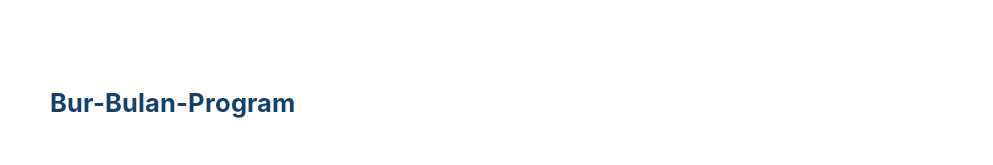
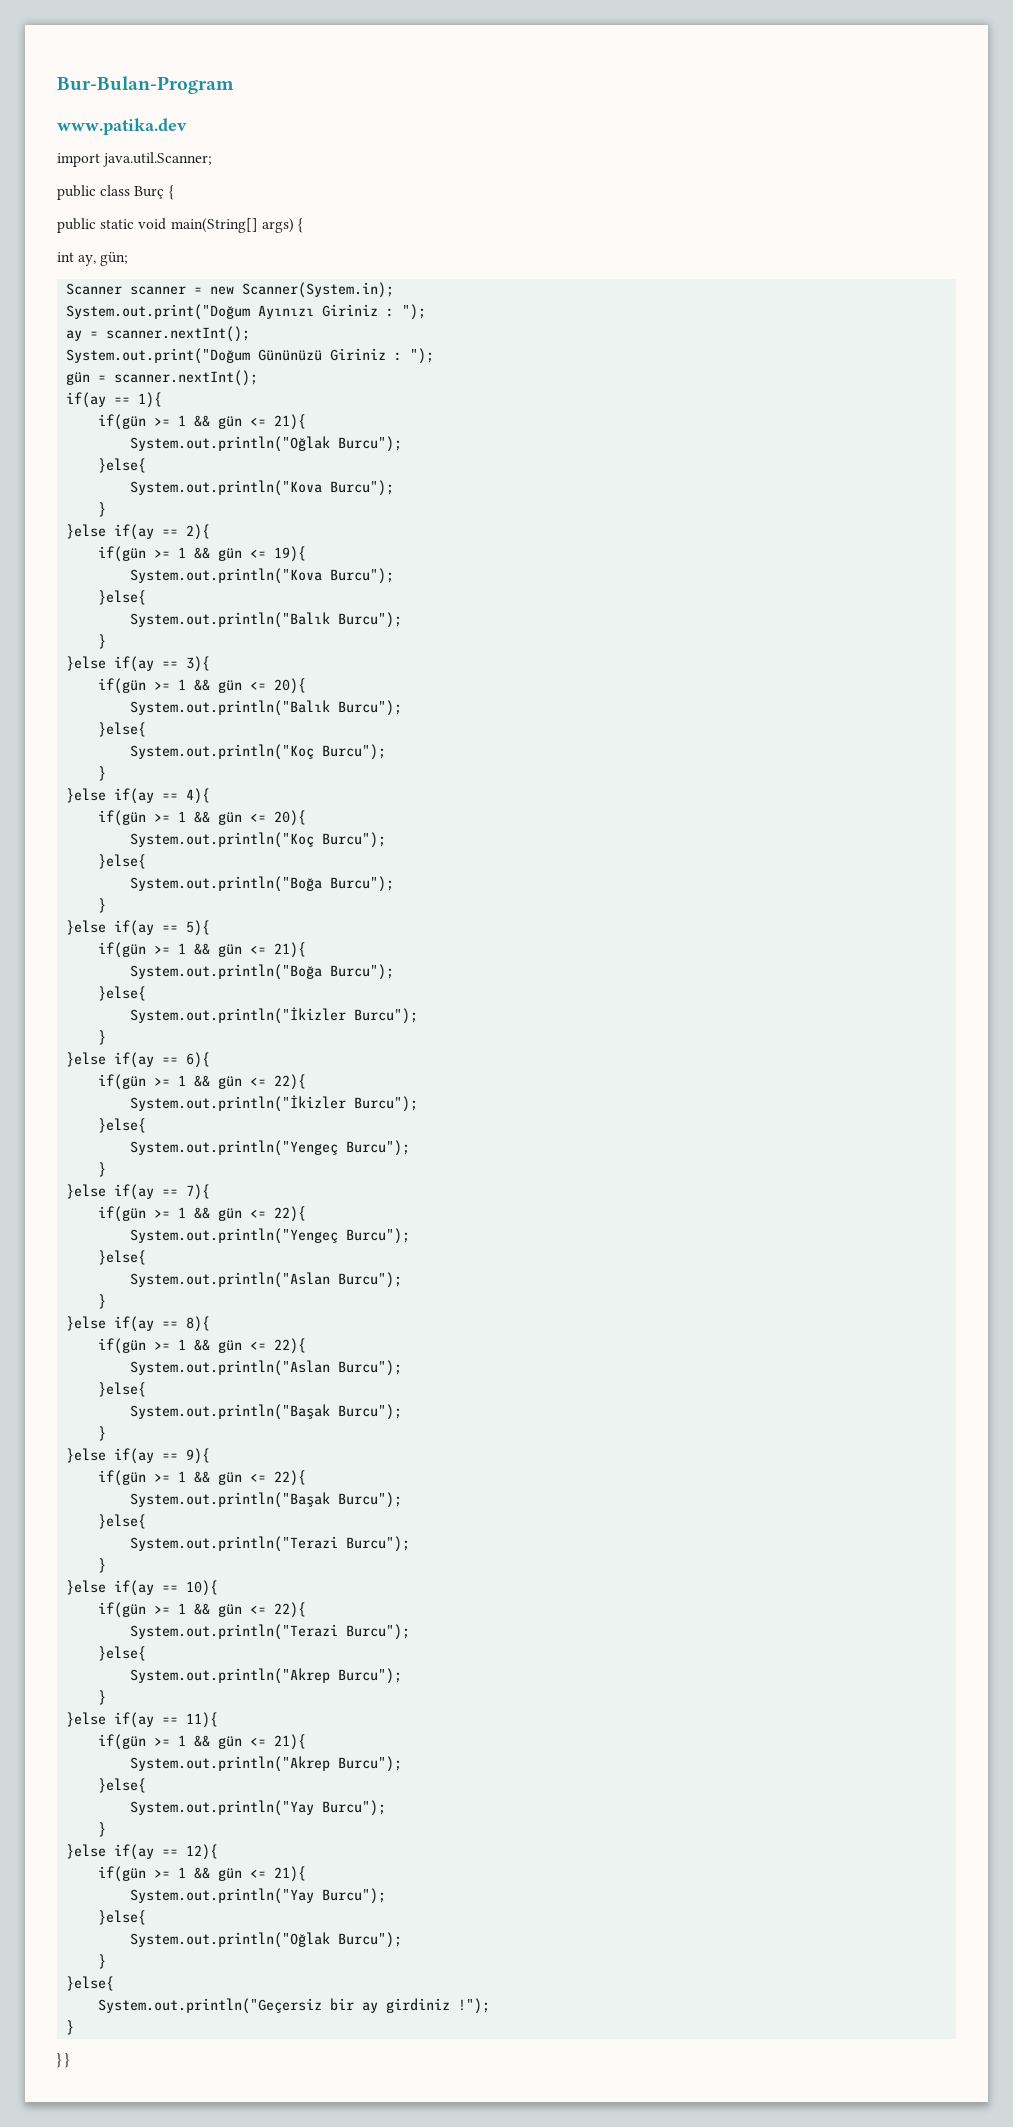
(295, 105) none -> [57,118,187,135] [57,152,213,167] [57,185,174,200] [57,218,303,233] [57,252,129,266] [66,282,395,298] [66,304,427,320] [66,326,251,342] [66,348,435,364] [66,370,259,386] [66,392,163,408] [98,414,307,430] [130,436,403,452] [98,458,147,473] [130,480,395,496] [98,502,107,517] [66,524,211,540] [98,546,307,562] [130,568,395,584] [98,590,147,605] [130,612,403,628] [98,634,107,649] [66,656,211,672] [98,678,307,694] [130,700,403,716] [98,722,147,737] [130,744,387,760] [98,766,107,781] [66,788,211,804] [98,810,307,826] [130,832,387,848] [98,854,147,869] [130,876,395,892] [98,898,107,913] [66,920,211,936] [98,942,307,958] [130,964,395,980] [98,986,147,1001] [130,1007,419,1024] [98,1030,107,1045] [66,1052,211,1068] [98,1074,307,1090] [130,1095,419,1112] [98,1118,147,1133] [130,1140,411,1156] [98,1162,107,1177] [66,1184,211,1200] [98,1206,307,1222] [130,1228,411,1244] [98,1250,147,1265] [130,1272,403,1288] [98,1294,107,1309] [66,1316,211,1332] [98,1338,307,1354] [130,1360,403,1376] [98,1382,147,1397] [130,1404,403,1420] [98,1426,107,1441] [66,1448,211,1464] [98,1470,307,1486] [130,1492,403,1508] [98,1514,147,1529] [130,1536,411,1552] [98,1558,107,1573] [66,1580,219,1596] [98,1602,307,1618] [130,1624,411,1640] [98,1646,147,1661] [130,1668,403,1684] [98,1690,107,1705] [66,1712,219,1728] [98,1734,307,1750] [130,1756,403,1772] [98,1778,147,1793] [130,1800,387,1816] [98,1822,107,1837] [66,1844,219,1860] [98,1866,307,1882] [130,1888,387,1904] [98,1910,147,1925] [130,1932,403,1948] [98,1954,107,1969] [66,1976,115,1991] [98,1998,491,2014] [66,2020,75,2035] [57,2053,71,2068] // www.patika.dev // import java.util.Scanner; // public class Burç { // public static void main(String[] args) { // int ay, gün; // Scanner scanner = new Scanner(System.in); // System.out.print("Doğum Ayınızı Giriniz : "); // ay = scanner.nextInt(); // System.out.print("Doğum Gününüzü Giriniz : "); // gün = scanner.nextInt(); // if(ay == 1){ // if(gün >= 1 && gün <= 21){ // System.out.println("Oğlak Burcu"); // }else{ // System.out.println("Kova Burcu"); // } // }else if(ay == 2){ // if(gün >= 1 && gün <= 19){ // System.out.println("Kova Burcu"); // }else{ // System.out.println("Balık Burcu"); // } // }else if(ay == 3){ // if(gün >= 1 && gün <= 20){ // System.out.println("Balık Burcu"); // }else{ // System.out.println("Koç Burcu"); // } // }else if(ay == 4){ // if(gün >= 1 && gün <= 20){ // System.out.println("Koç Burcu"); // }else{ // System.out.println("Boğa Burcu"); // } // }else if(ay == 5){ // if(gün >= 1 && gün <= 21){ // System.out.println("Boğa Burcu"); // }else{ // System.out.println("İkizler Burcu"); // } // }else if(ay == 6){ // if(gün >= 1 && gün <= 22){ // System.out.println("İkizler Burcu"); // }else{ // System.out.println("Yengeç Burcu"); // } // }else if(ay == 7){ // if(gün >= 1 && gün <= 22){ // System.out.println("Yengeç Burcu"); // }else{ // System.out.println("Aslan Burcu"); // } // }else if(ay == 8){ // if(gün >= 1 && gün <= 22){ // System.out.println("Aslan Burcu"); // }else{ // System.out.println("Başak Burcu"); // } // }else if(ay == 9){ // if(gün >= 1 && gün <= 22){ // System.out.println("Başak Burcu"); // }else{ // System.out.println("Terazi Burcu"); // } // }else if(ay == 10){ // if(gün >= 1 && gün <= 22){ // System.out.println("Terazi Burcu"); // }else{ // System.out.println("Akrep Burcu"); // } // }else if(ay == 11){ // if(gün >= 1 && gün <= 21){ // System.out.println("Akrep Burcu"); // }else{ // System.out.println("Yay Burcu"); // } // }else if(ay == 12){ // if(gün >= 1 && gün <= 21){ // System.out.println("Yay Burcu"); // }else{ // System.out.println("Oğlak Burcu"); // } // }else{ // System.out.println("Geçersiz bir ay girdiniz !"); // } // } }

